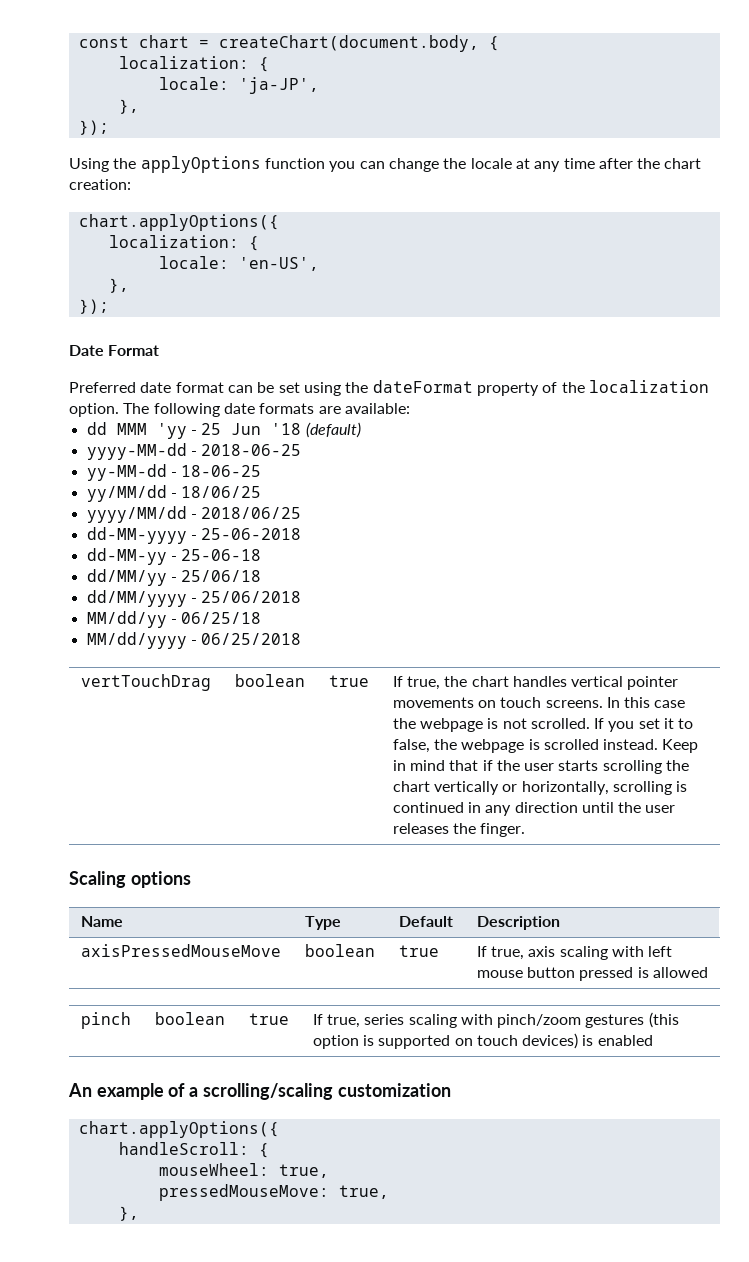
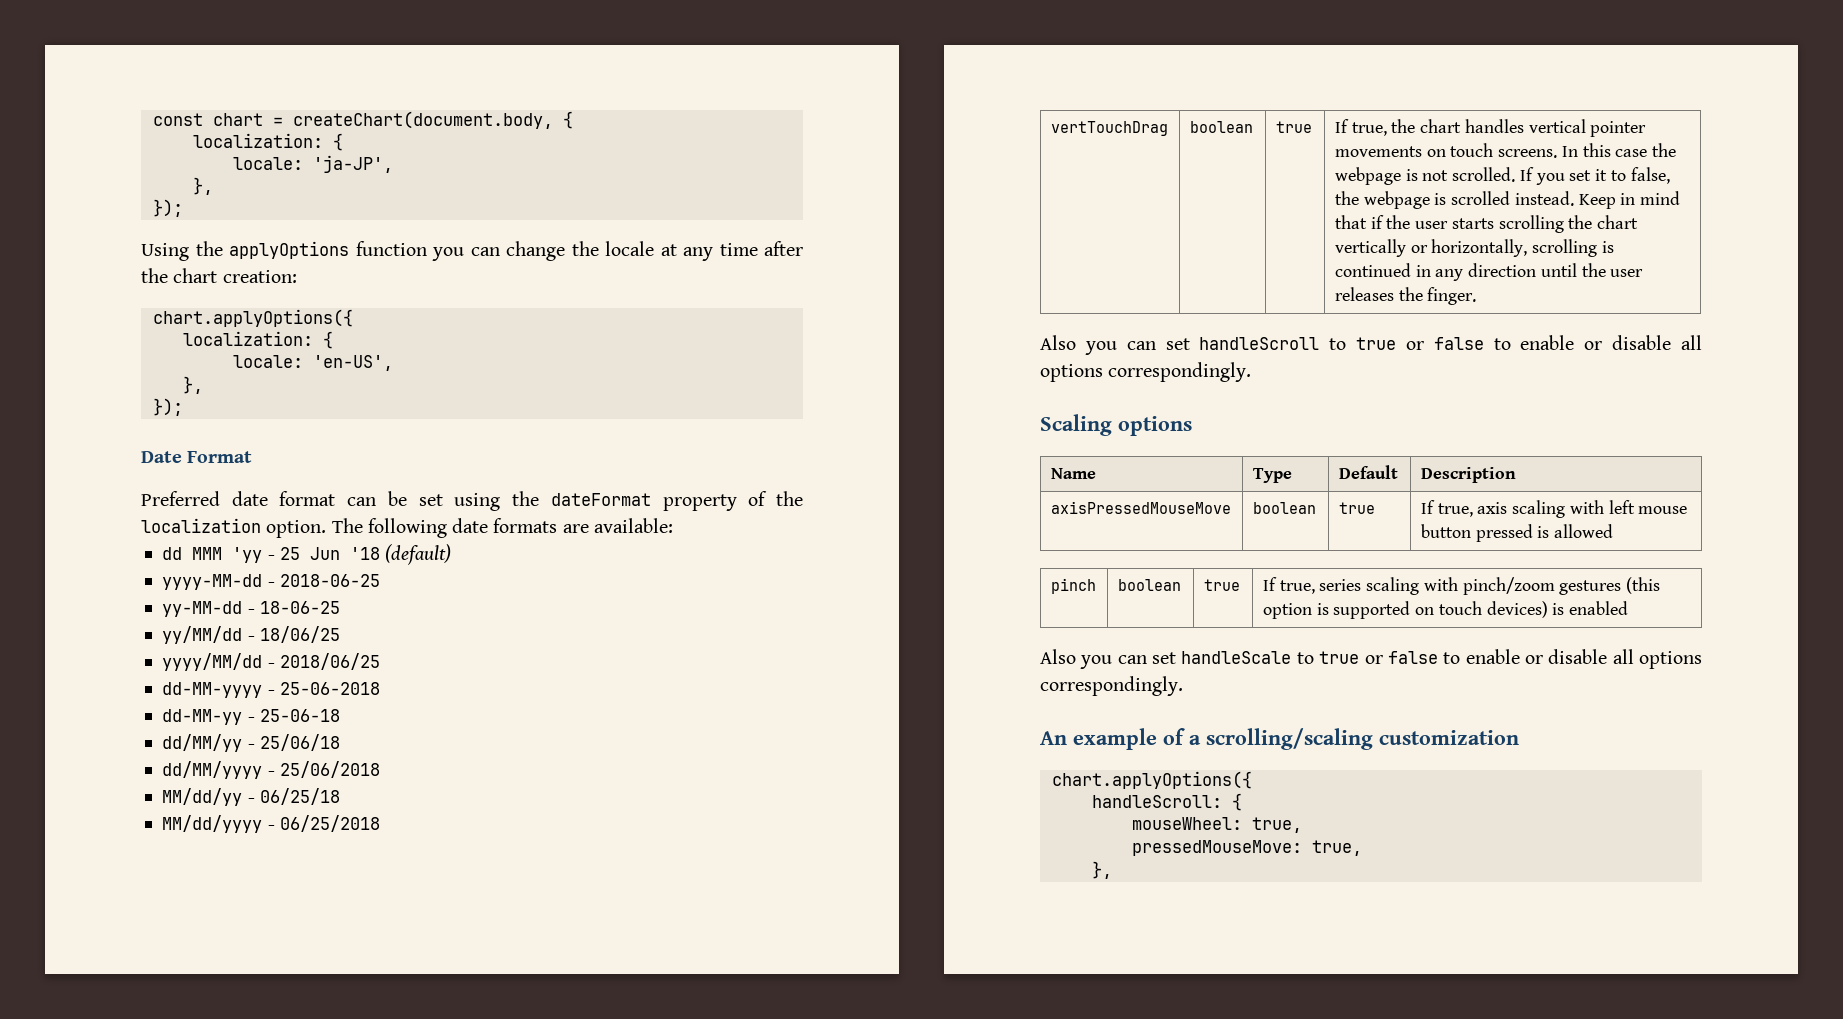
(526, 830) none -> [1040,335,1702,355] [1040,362,1252,382] // Also you can set handleScroll to true or false to enable or disable all options correspondingly.
(653, 1040) none -> [1040,649,1702,669] [1040,676,1183,696] // Also you can set handleScale to true or false to enable or disable all options correspondingly.

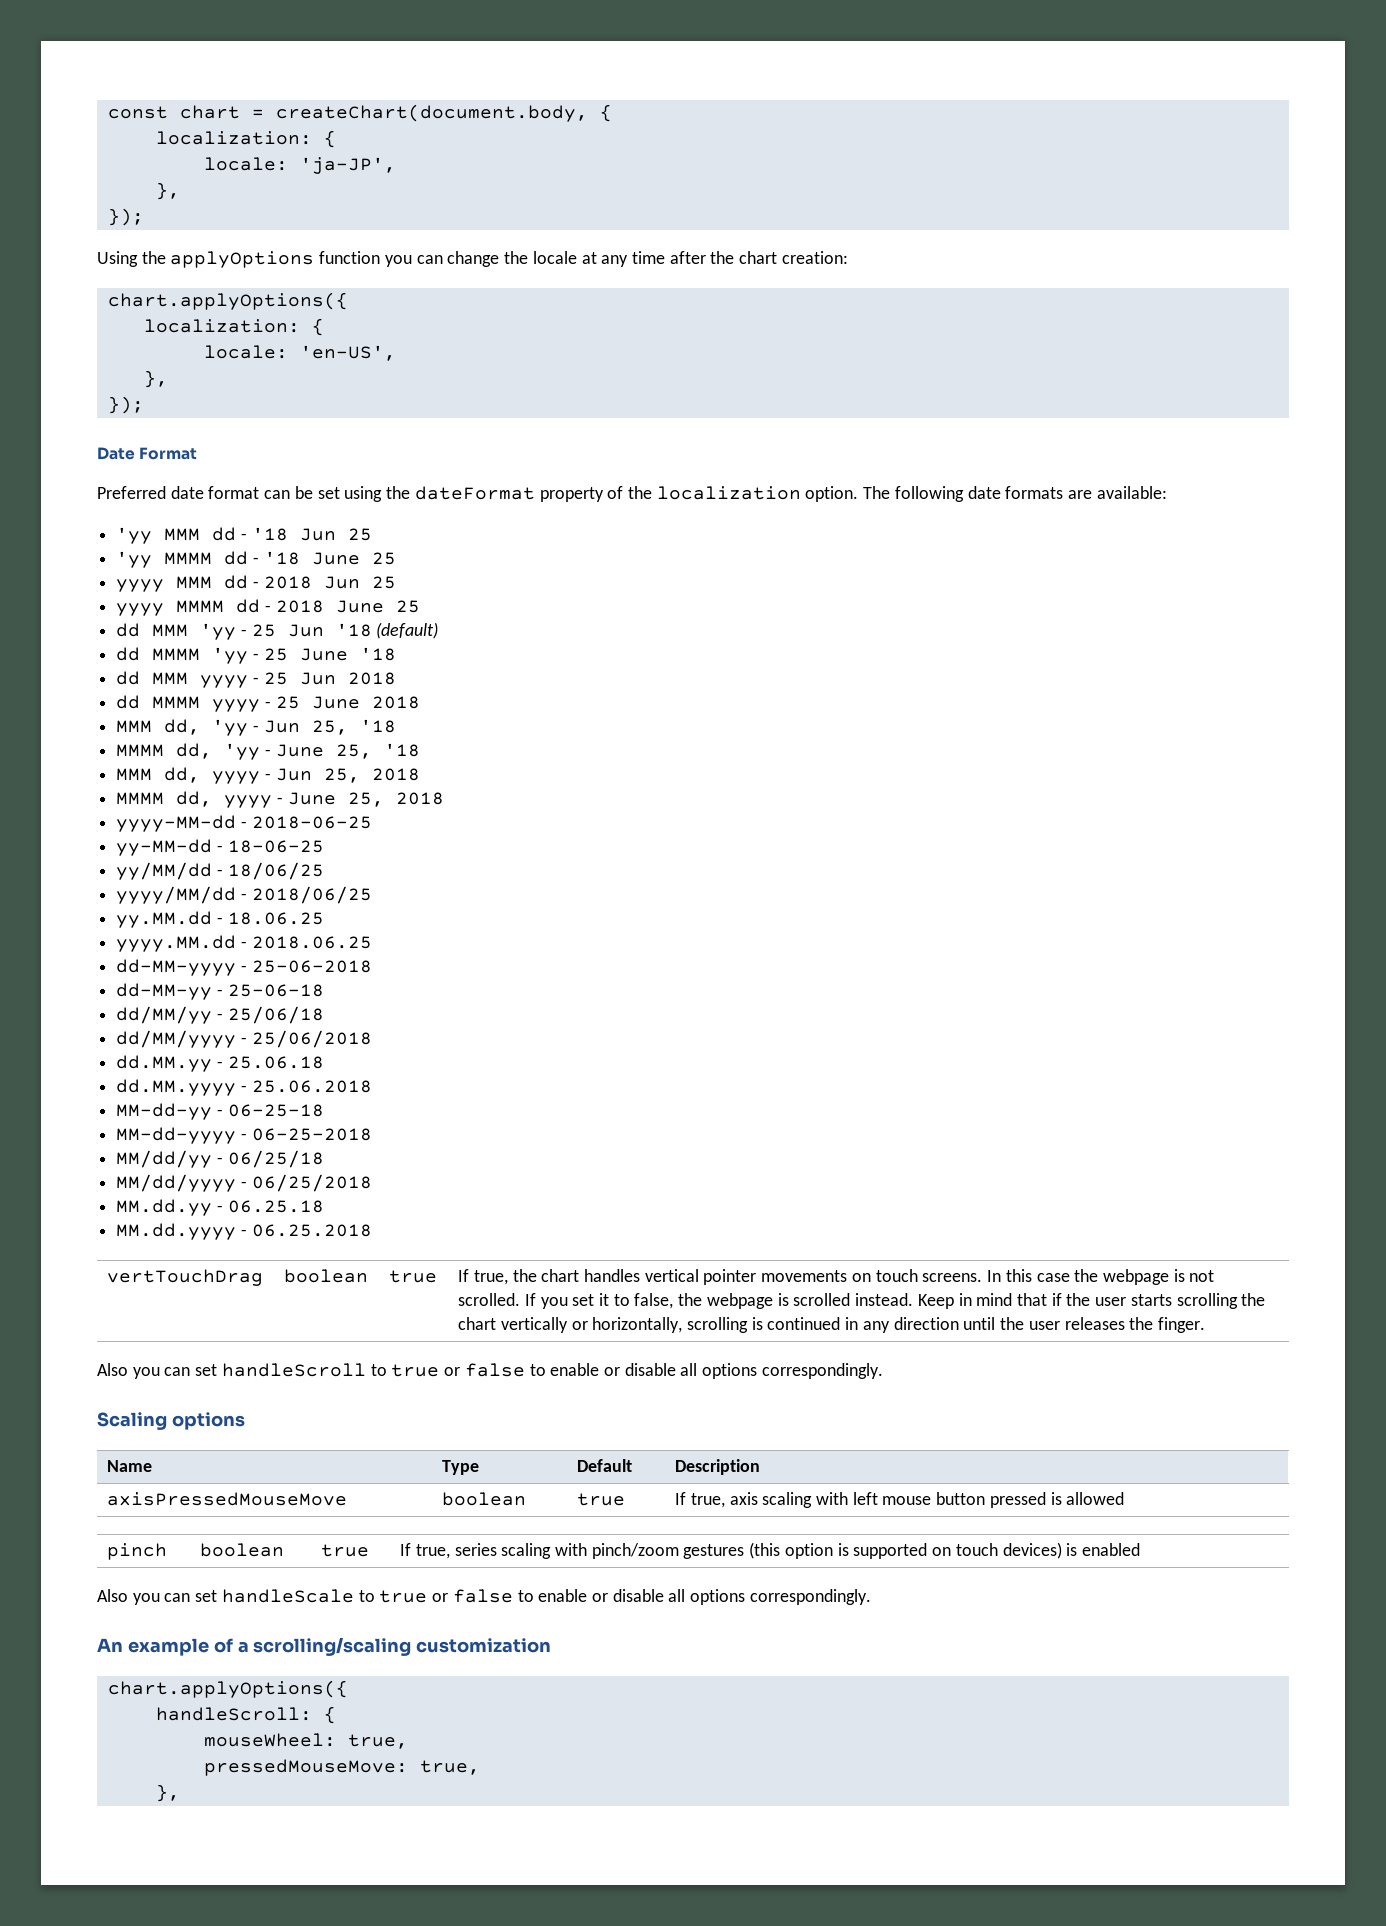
(673, 525) none -> [116,527,372,544] [116,551,396,568] [116,575,396,592] [116,599,420,616] // 'yy MMM dd - '18 Jun 25 // 'yy MMMM dd - '18 June 25 // yyyy MMM dd - 2018 Jun 25 // yyyy MMMM dd - 2018 June 25
(452, 554) none -> [116,647,396,664] [116,671,396,688] [116,695,420,712] [116,719,396,736] [116,743,420,760] [116,767,420,784] [116,791,444,808] // dd MMMM 'yy - 25 June '18 // dd MMM yyyy - 25 Jun 2018 // dd MMMM yyyy - 25 June 2018 // MMM dd, 'yy - Jun 25, '18 // MMMM dd, 'yy - June 25, '18 // MMM dd, yyyy - Jun 25, 2018 // MMMM dd, yyyy - June 25, 2018
(380, 661) none -> [116,911,324,928] [116,935,372,952] // yy.MM.dd - 18.06.25 // yyyy.MM.dd - 2018.06.25
(380, 769) none -> [116,1055,324,1072] [116,1079,372,1096] [116,1103,324,1120] [116,1127,372,1144] // dd.MM.yy - 25.06.18 // dd.MM.yyyy - 25.06.2018 // MM-dd-yy - 06-25-18 // MM-dd-yyyy - 06-25-2018
(380, 823) none -> [116,1199,324,1216] [116,1223,372,1240] // MM.dd.yy - 06.25.18 // MM.dd.yyyy - 06.25.2018

